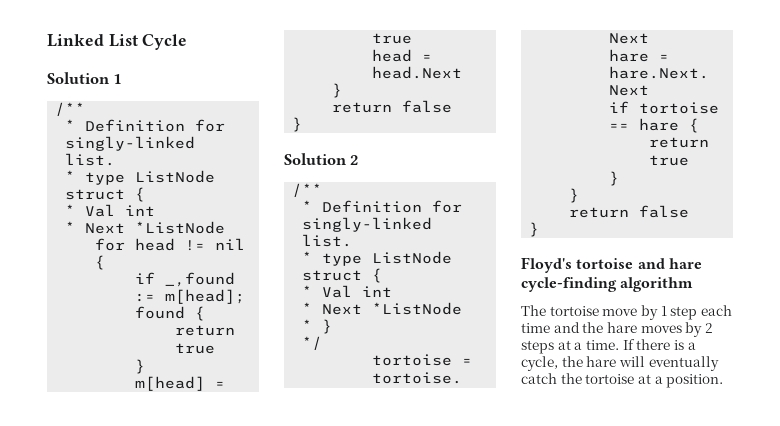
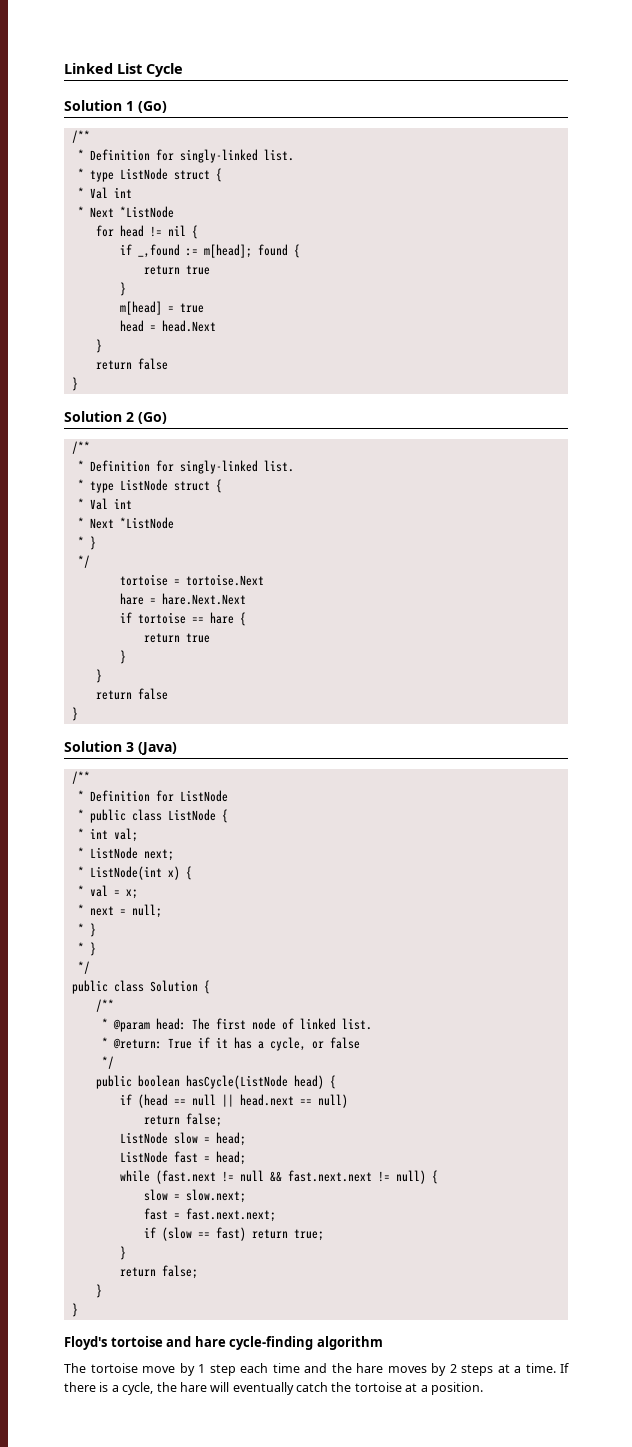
(122, 79) none -> [138,101,167,113] (Go)
(359, 160) none -> [138,412,167,424] (Go)
(540, 229) none -> [64,741,177,755] [71,771,90,784] [77,790,228,802] [77,809,228,823] [77,828,138,842] [77,847,174,861] [77,866,192,880] [77,885,138,899] [77,904,162,918] [77,923,96,937] [77,942,96,956] [77,961,90,974] [71,980,210,994] [95,999,114,1012] [101,1018,372,1032] [101,1037,360,1051] [101,1056,114,1069] [95,1075,336,1089] [119,1094,348,1108] [143,1113,222,1127] [119,1132,246,1146] [119,1151,246,1165] [119,1170,438,1184] [143,1189,246,1203] [143,1208,276,1222] [143,1227,324,1241] [119,1246,126,1260] [119,1265,198,1279] [95,1284,102,1298] [71,1303,78,1317] // Solution 3 (Java) // /** // * Definition for ListNode // * public class ListNode { // * int val; // * ListNode next; // * ListNode(int x) { // * val = x; // * next = null; // * } // * } // */ // public class Solution { // /** // * @param head: The first node of linked list. // * @return: True if it has a cycle, or false // */ // public boolean hasCycle(ListNode head) { // if (head == null || head.next == null) // return false; // ListNode slow = head; // ListNode fast = head; // while (fast.next != null && fast.next.next != null) { // slow = slow.next; // fast = fast.next.next; // if (slow == fast) return true; // } // return false; // } // }

